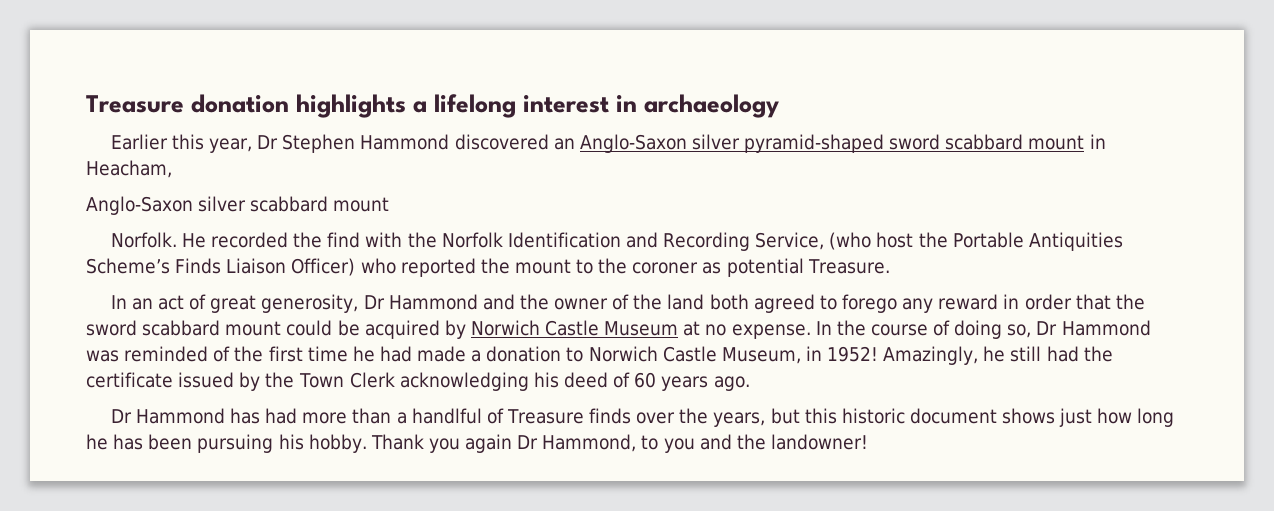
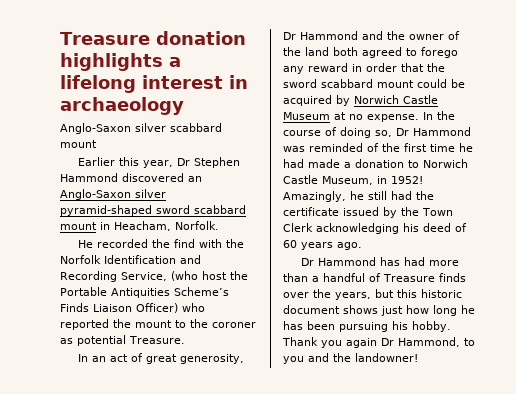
(779, 106) none -> [60,123,222,134] [60,140,97,148] // Anglo-Saxon silver scabbard mount
[86,196,390,215] [110,232,177,248] // Anglo-Saxon silver scabbard mount // Norfolk. -> [175,221,219,230] Norfolk. //
[411,408,482,424] handlful -> [323,273,365,282] handful

